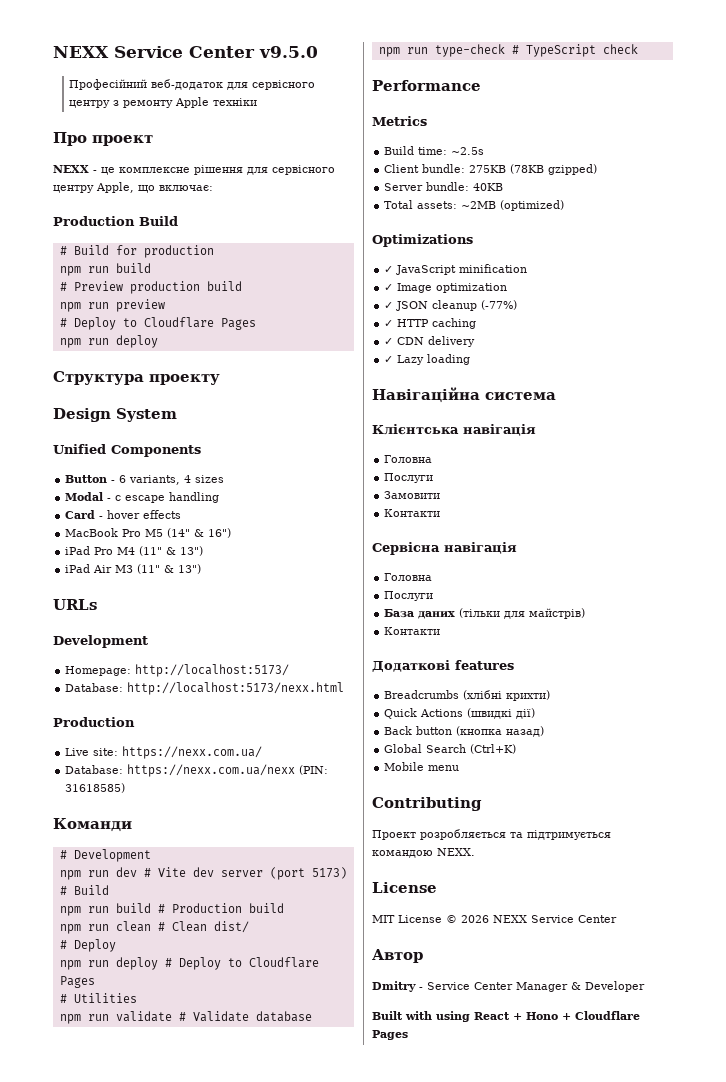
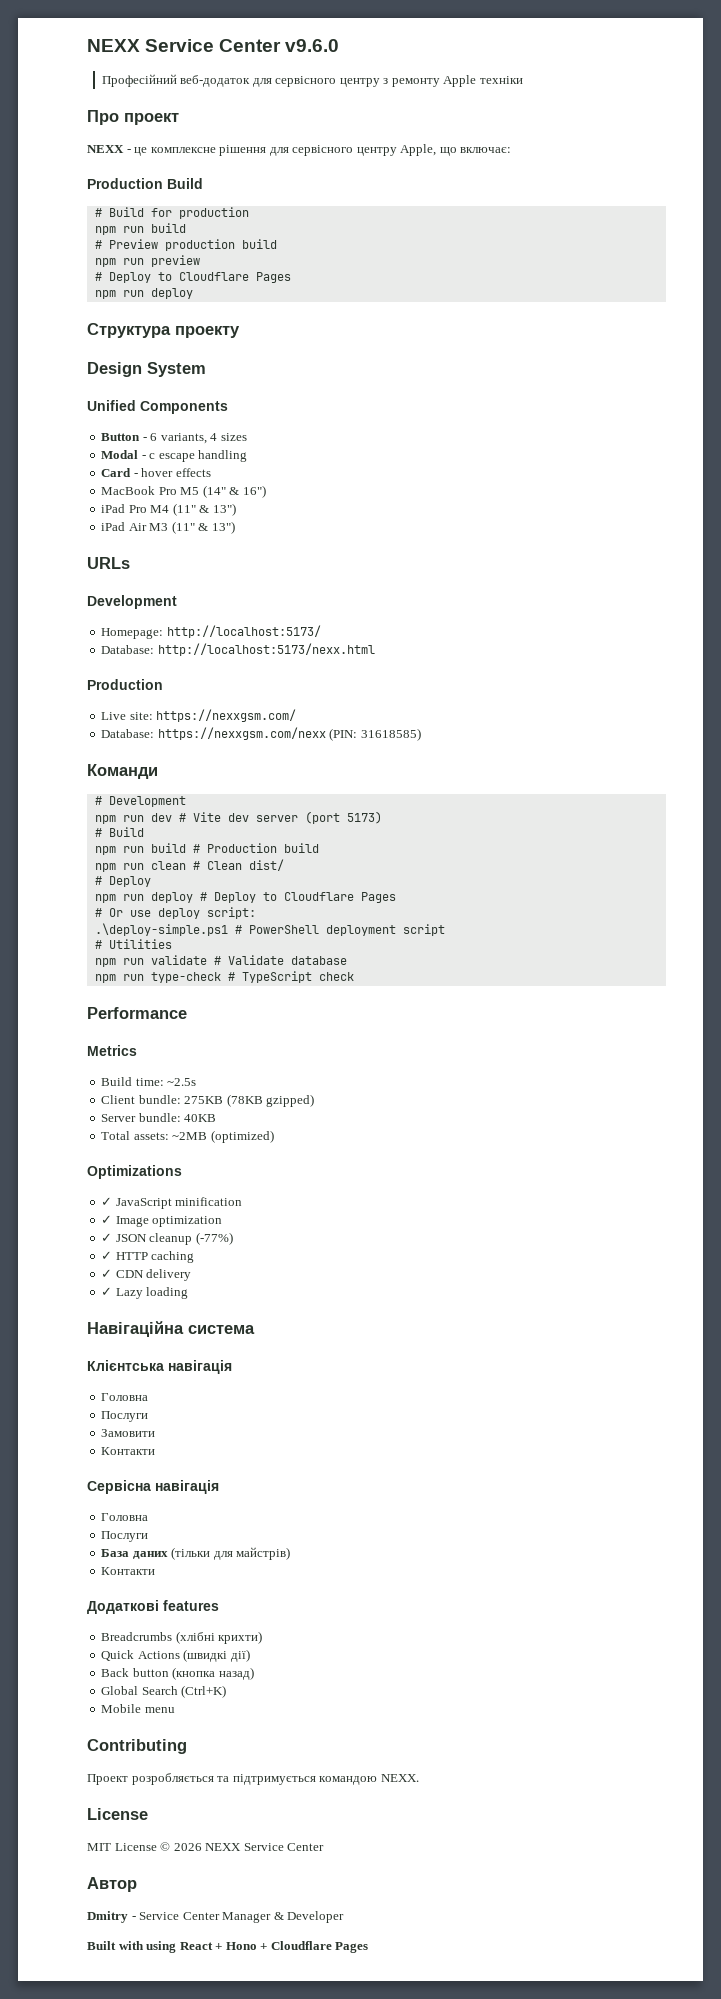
[53,46,318,58] NEXX Service Center v9.5.0 -> [87,39,340,52] NEXX Service Center v9.6.0
[122,746,263,759] [65,764,296,777] https://nexx.com.ua/ // Database: https://nexx.com.ua/nexx -> [156,709,297,722] [101,727,326,740] https://nexxgsm.com/ // Database: https://nexxgsm.com/nexx
(95, 982) none -> [94,907,256,919] [94,923,445,936] // # Or use deploy script: // .\deploy-simple.ps1 # PowerShell deployment script

